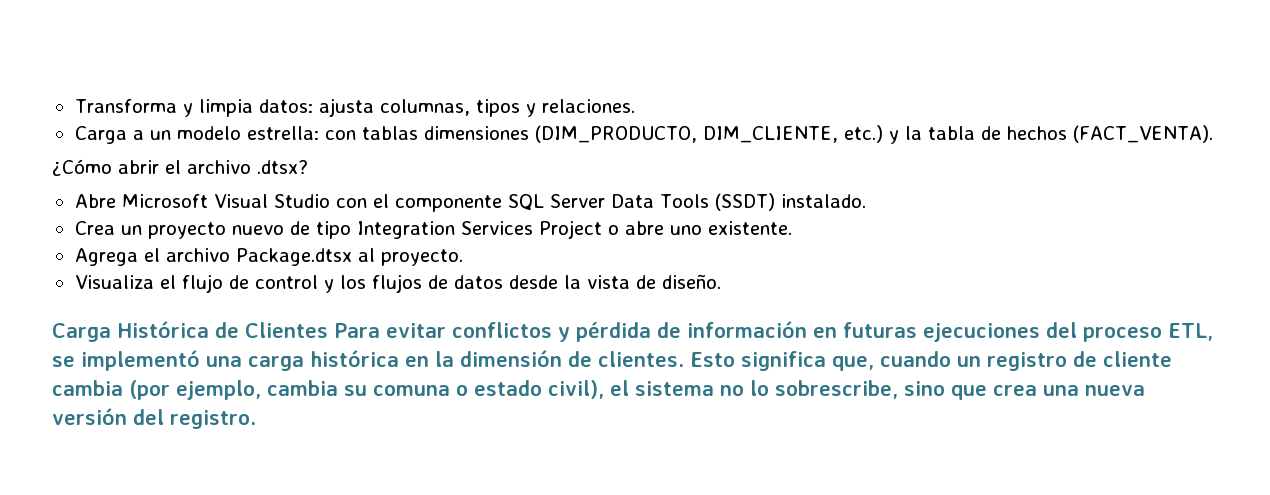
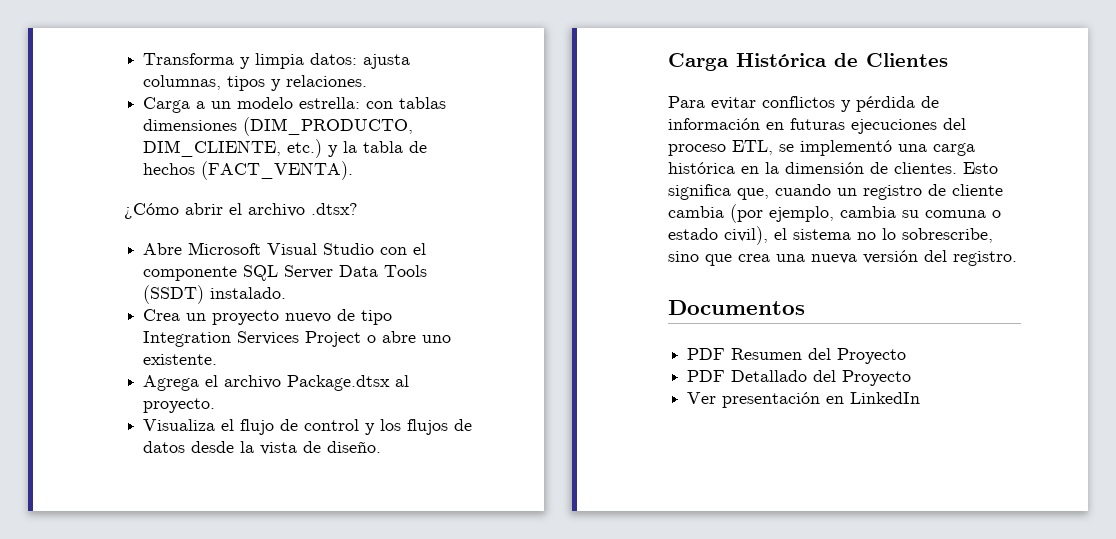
(328, 330) none -> (948, 60) //
(256, 419) none -> [668,300,805,315] [687,348,907,364] [687,370,912,386] [687,392,921,408] // Documentos // PDF Resumen del Proyecto // PDF Detallado del Proyecto // Ver presentación en LinkedIn

